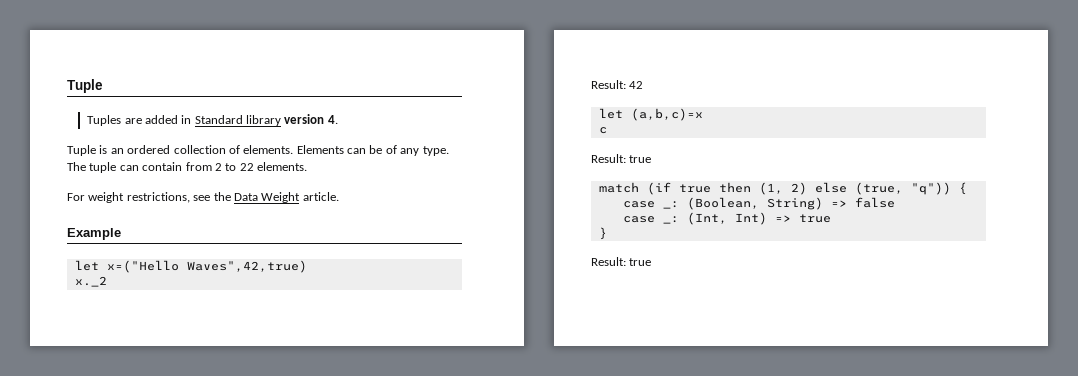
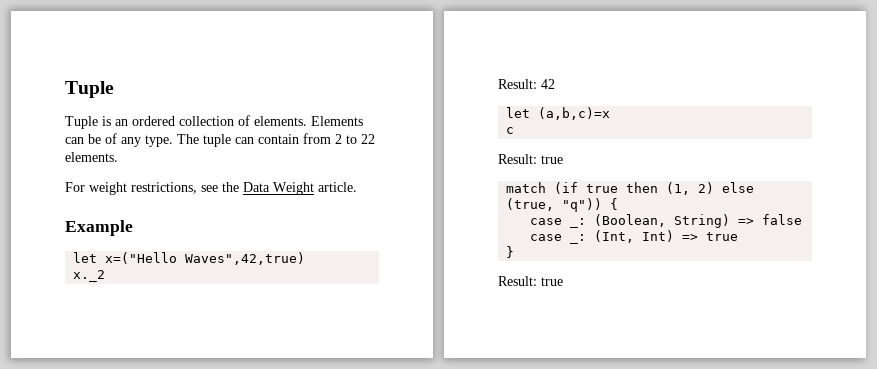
[67,79,103,93] [87,114,338,126] Tuple // Tuples are added in Standard library version 4. -> [65,81,114,98] Tuple

